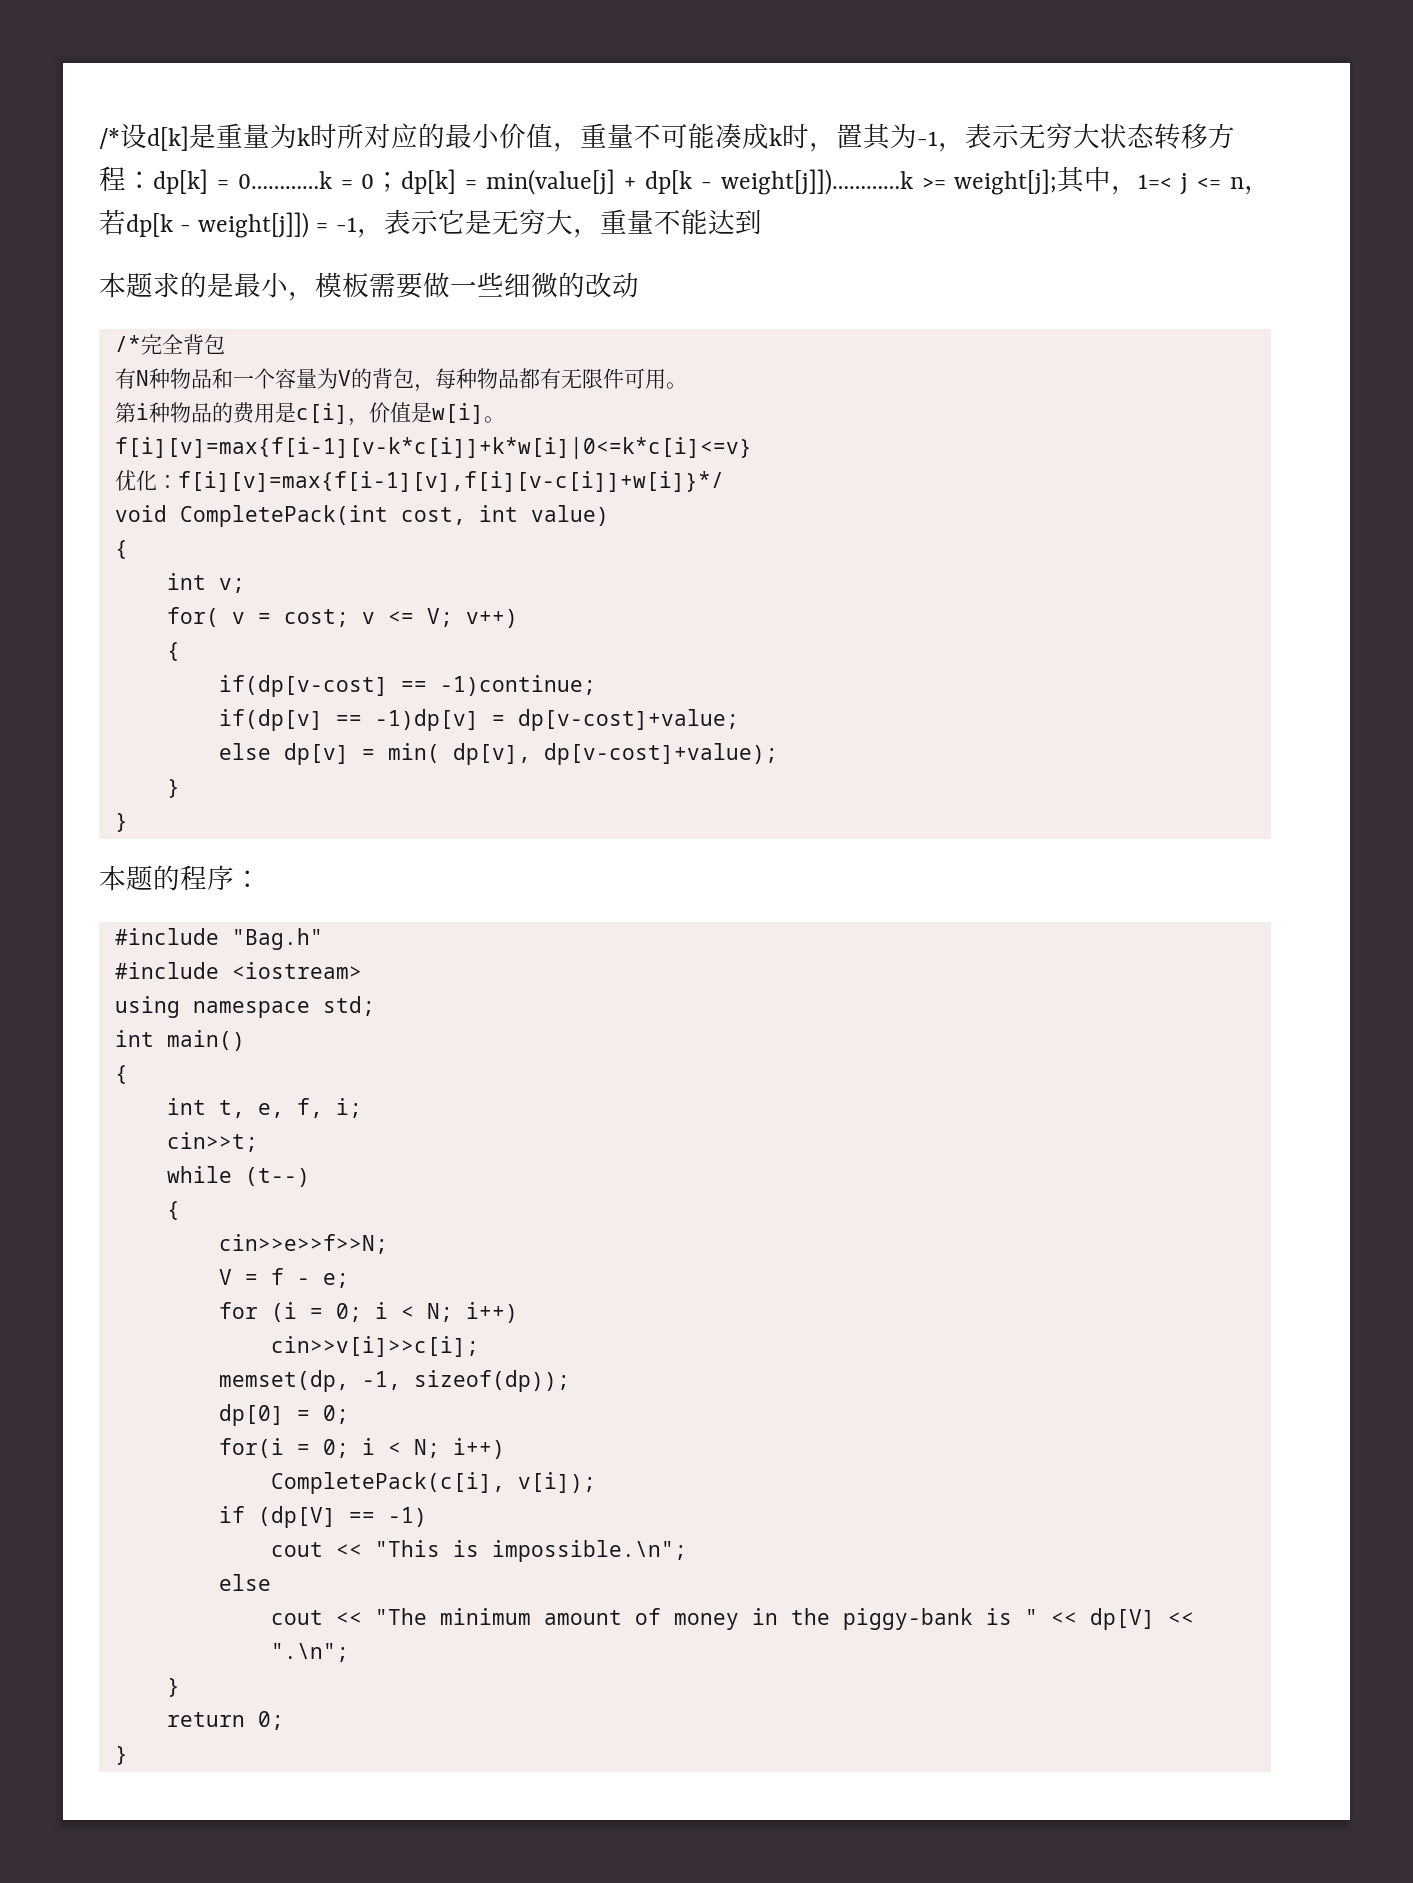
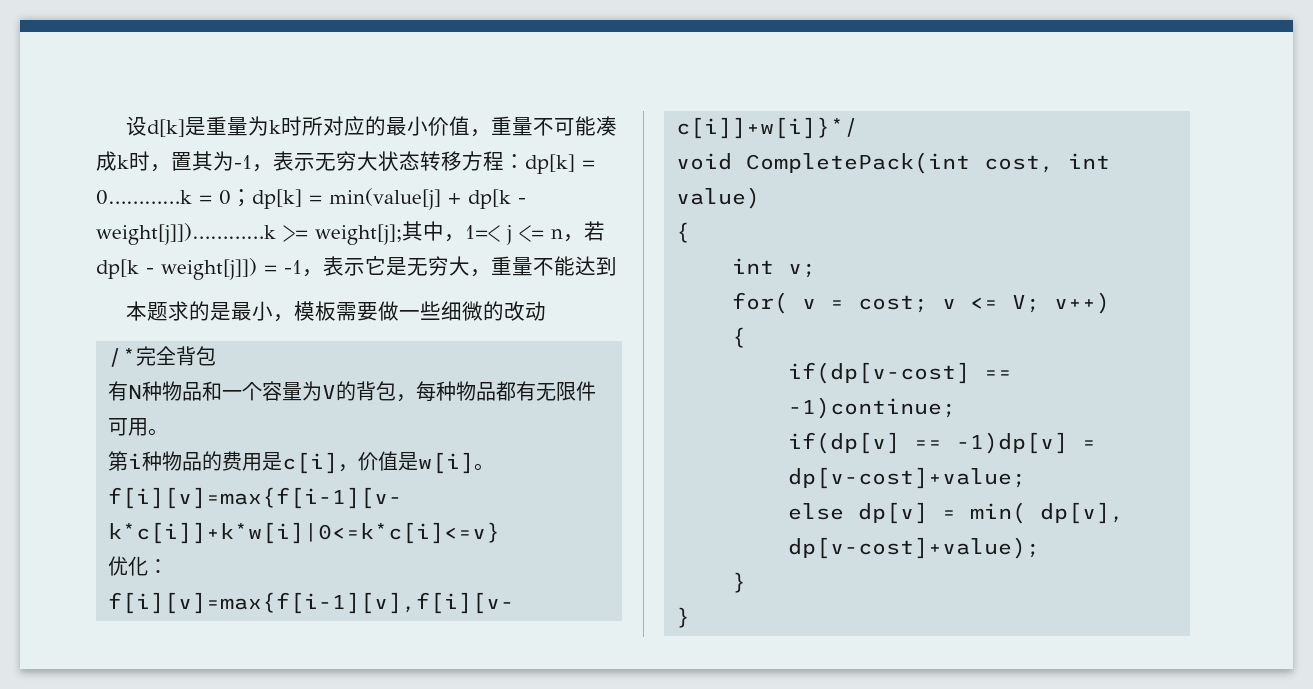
[99,128,120,149] /* -> (126, 126) none
[99,865,261,891] [114,928,323,950] [114,962,362,979] [114,996,375,1018] [114,1030,245,1051] [114,1065,128,1084] [166,1098,362,1118] [166,1132,258,1152] [166,1166,310,1187] [166,1201,180,1220] [218,1234,388,1254] [218,1268,349,1288] [218,1302,518,1323] [270,1336,479,1357] [218,1370,570,1392] [218,1404,349,1426] [218,1438,505,1459] [270,1472,596,1494] [218,1506,427,1528] [270,1540,687,1562] [218,1574,271,1591] [270,1608,1194,1630] [270,1643,349,1662] [166,1678,180,1697] [166,1711,284,1730] [114,1746,128,1765] // 本题的程序： // #include "Bag.h" // #include <iostream> // using namespace std; // int main() // { // int t, e, f, i; // cin>>t; // while (t--) // { // cin>>e>>f>>N; // V = f - e; // for (i = 0; i < N; i++) // cin>>v[i]>>c[i]; // memset(dp, -1, sizeof(dp)); // dp[0] = 0; // for(i = 0; i < N; i++) // CompletePack(c[i], v[i]); // if (dp[V] == -1) // cout << "This is impossible.\n"; // else // cout << "The minimum amount of money in the piggy-bank is " << dp[V] << ".\n"; // } // return 0; // } -> (691, 617) none

